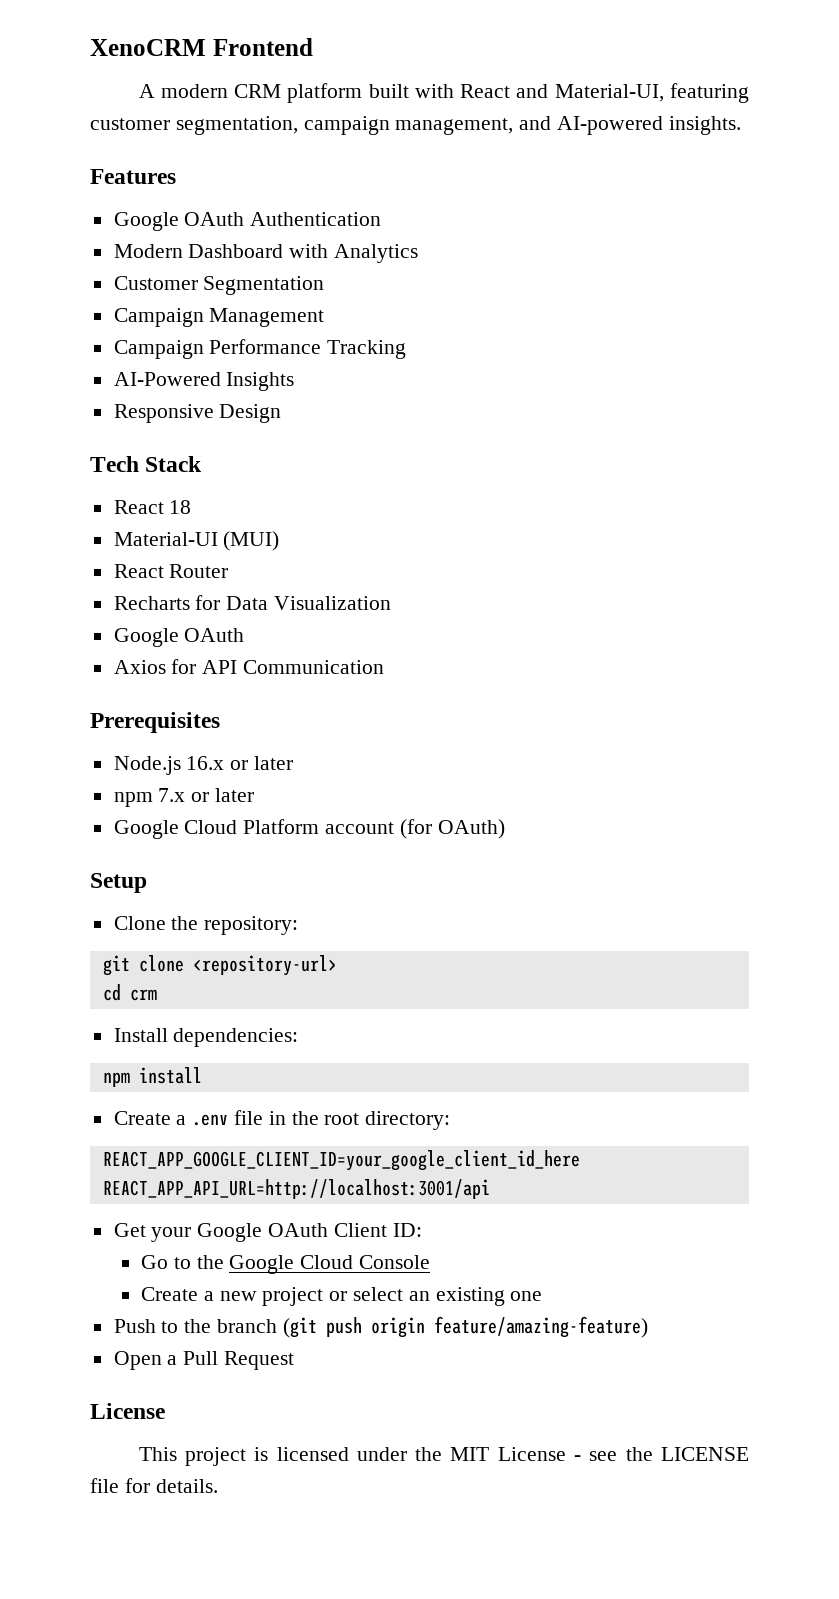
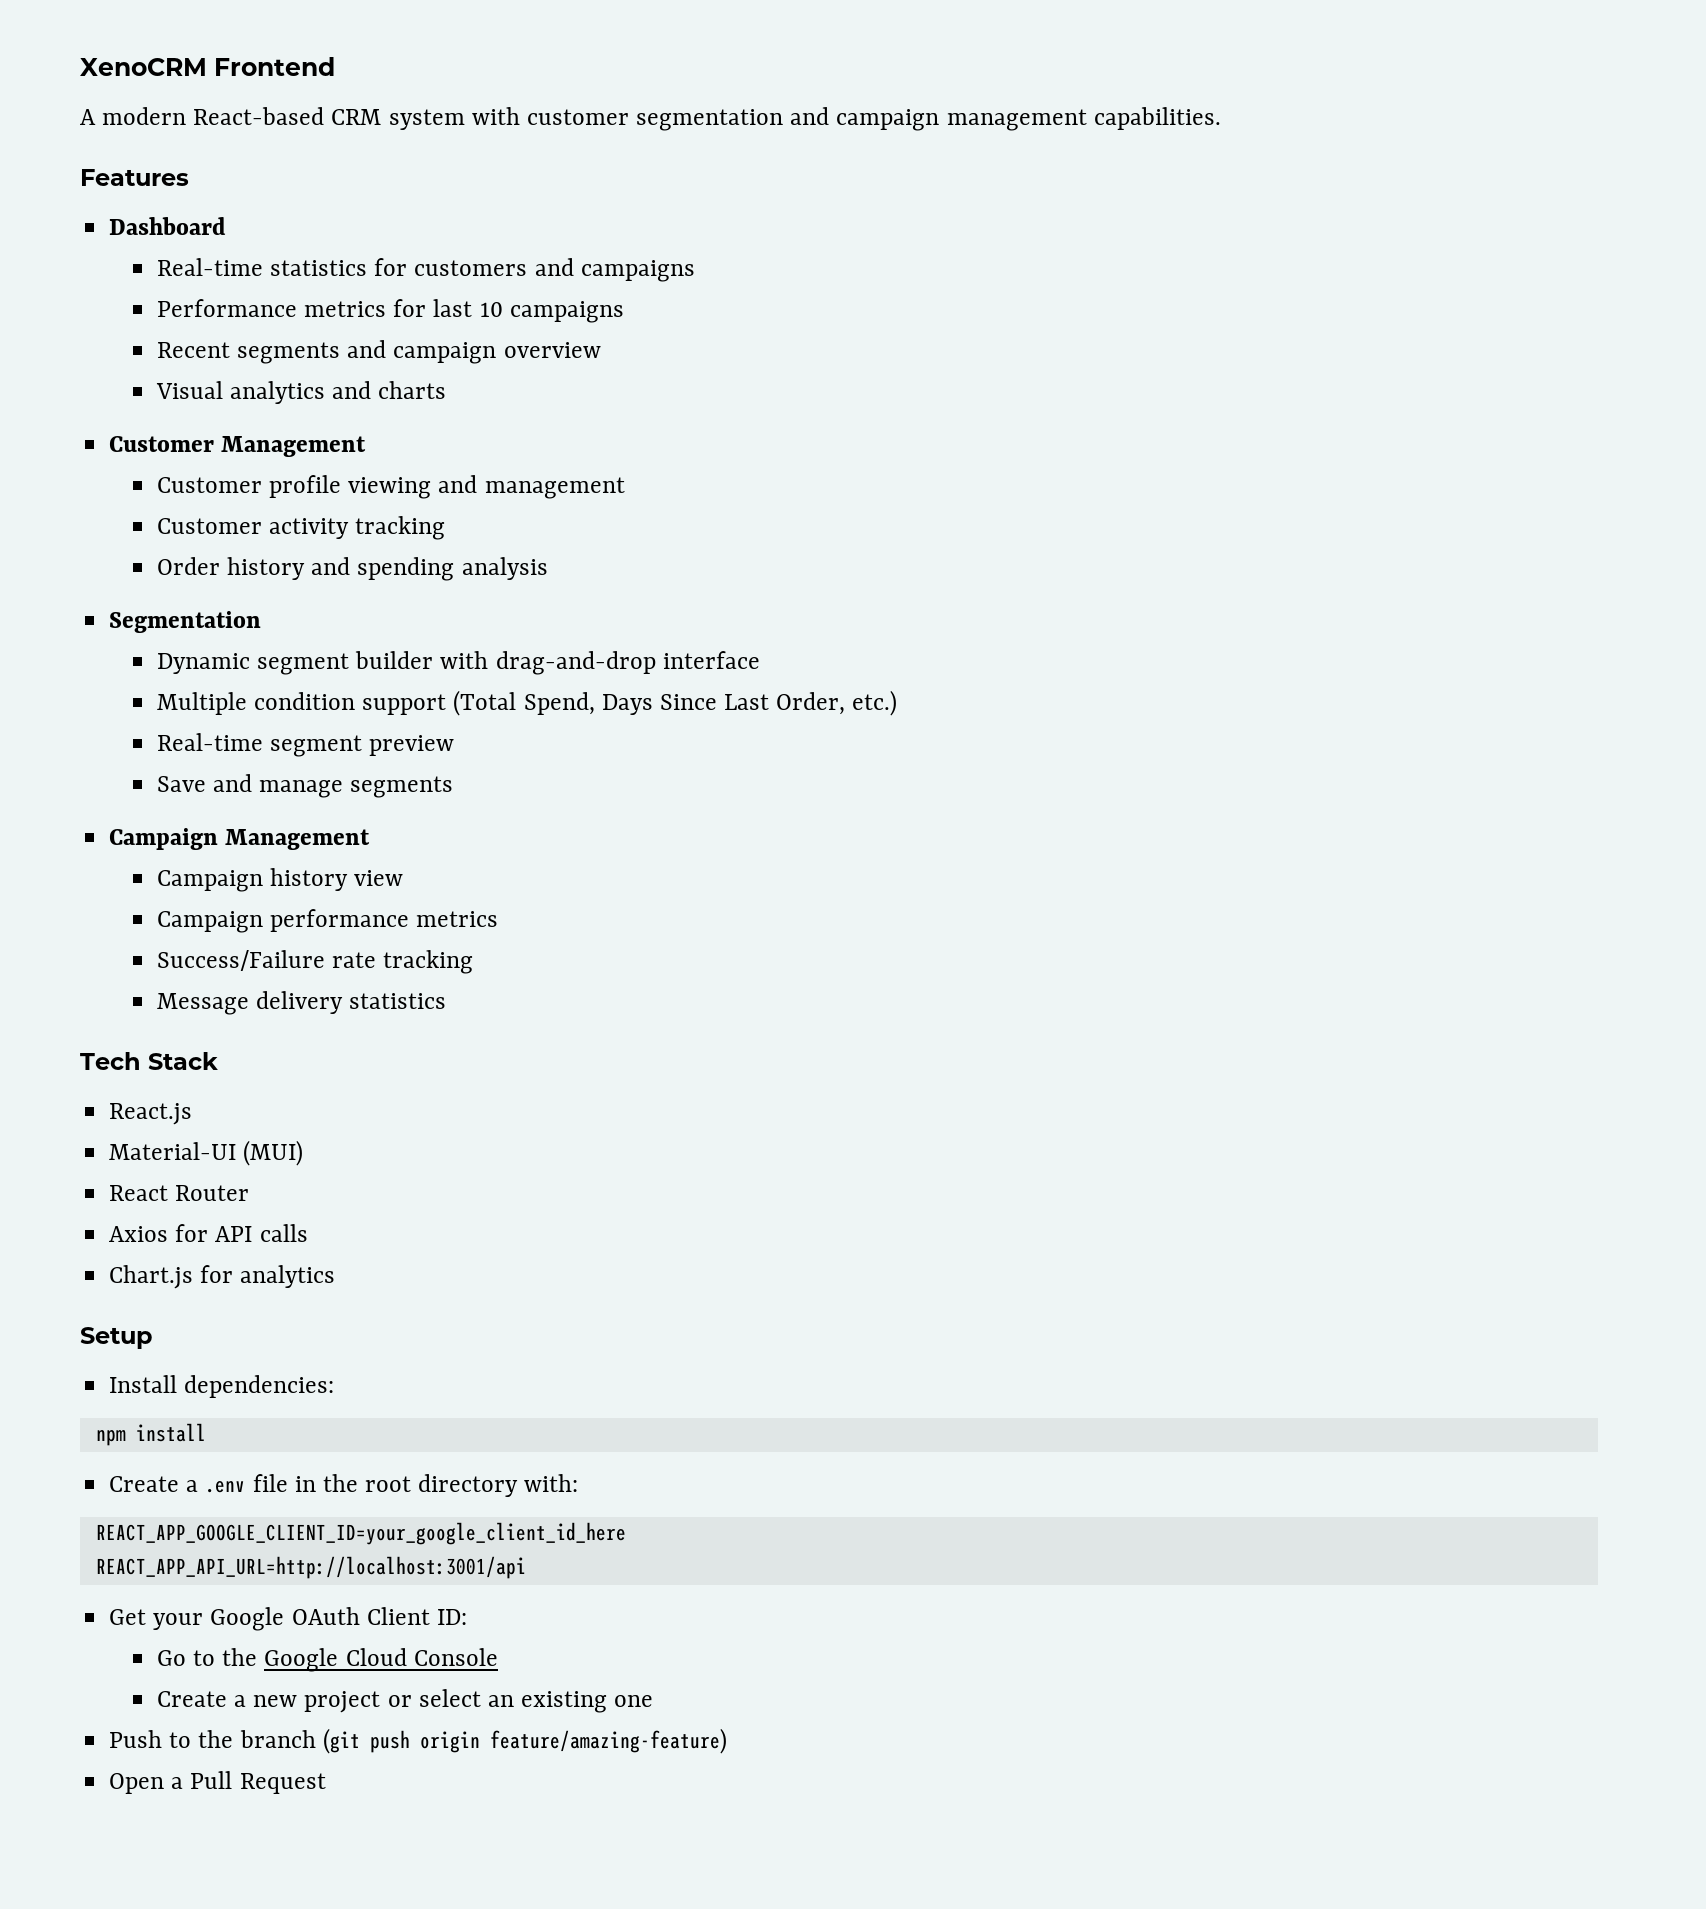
[234,83,749,103] [90,116,741,135] [90,169,176,184] [113,212,382,231] [113,244,419,263] [113,276,325,295] [113,308,325,327] [113,339,407,359] [113,372,295,391] [113,404,282,423] CRM platform built with React and Material-UI, featuring customer segmentation, campaign management, and AI-powered insights. // Features // Google OAuth Authentication // Modern Dashboard with Analytics // Customer Segmentation // Campaign Management // Campaign Performance Tracking // AI-Powered Insights // Responsive Design -> [193,107,1221,131] [80,169,189,186] [109,217,227,235] [156,258,695,282] [156,299,624,323] [156,340,601,364] [155,381,447,404] [109,436,367,457] [156,475,625,499] [156,516,446,540] [156,557,548,581] [109,611,262,633] [156,651,760,675] [156,690,898,716] [156,733,455,757] [156,774,454,798] [109,828,371,850] [156,868,404,892] [156,909,499,933] [156,950,474,974] [156,991,447,1015] React-based CRM system with customer segmentation and campaign management capabilities. // Features // Dashboard // Real-time statistics for customers and campaigns // Performance metrics for last 10 campaigns // Recent segments and campaign overview // Visual analytics and charts // Customer Management // Customer profile viewing and management // Customer activity tracking // Order history and spending analysis // Segmentation // Dynamic segment builder with drag-and-drop interface // Multiple condition support (Total Spend, Days Since Last Order, etc.) // Real-time segment preview // Save and manage segments // Campaign Management // Campaign history view // Campaign performance metrics // Success/Failure rate tracking // Message delivery statistics
[113,500,192,514] React 18 -> [109,1103,193,1125] React.js
[113,595,392,610] [113,628,245,647] [113,659,385,674] [90,712,220,733] [113,756,294,775] [113,788,255,807] [113,819,505,839] [90,873,147,893] [113,916,299,935] [102,955,337,976] [102,984,157,1001] Recharts for Data Visualization // Google OAuth // Axios for API Communication // Prerequisites // Node.js 16.x or later // npm 7.x or later // Google Cloud Platform account (for OAuth) // Setup // Clone the repository: // git clone <repository-url> // cd crm -> [109,1224,308,1242] [109,1265,336,1289] [80,1327,153,1349] Axios for API calls // Chart.js for analytics // Setup
[365,1111,451,1130] directory: -> [418,1474,579,1497] directory with:
[90,1403,165,1419] [138,1447,749,1466] [90,1478,218,1493] // License // This project is licensed under the MIT License - see the LICENSE file for details. -> (326, 1783) none

